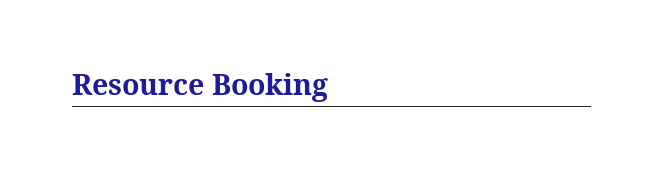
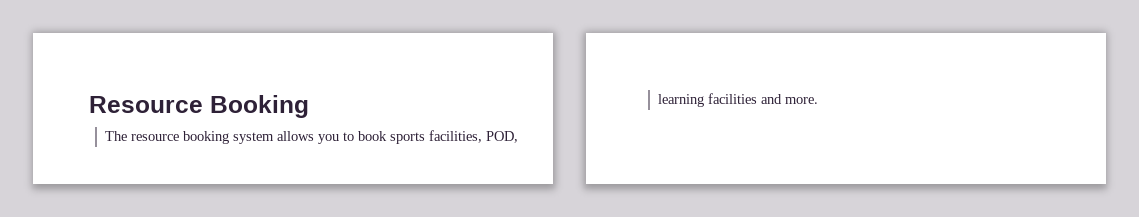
(328, 87) none -> [105,130,519,144] [658,93,819,107] // The resource booking system allows you to book sports facilities, POD, learning facilities and more.

